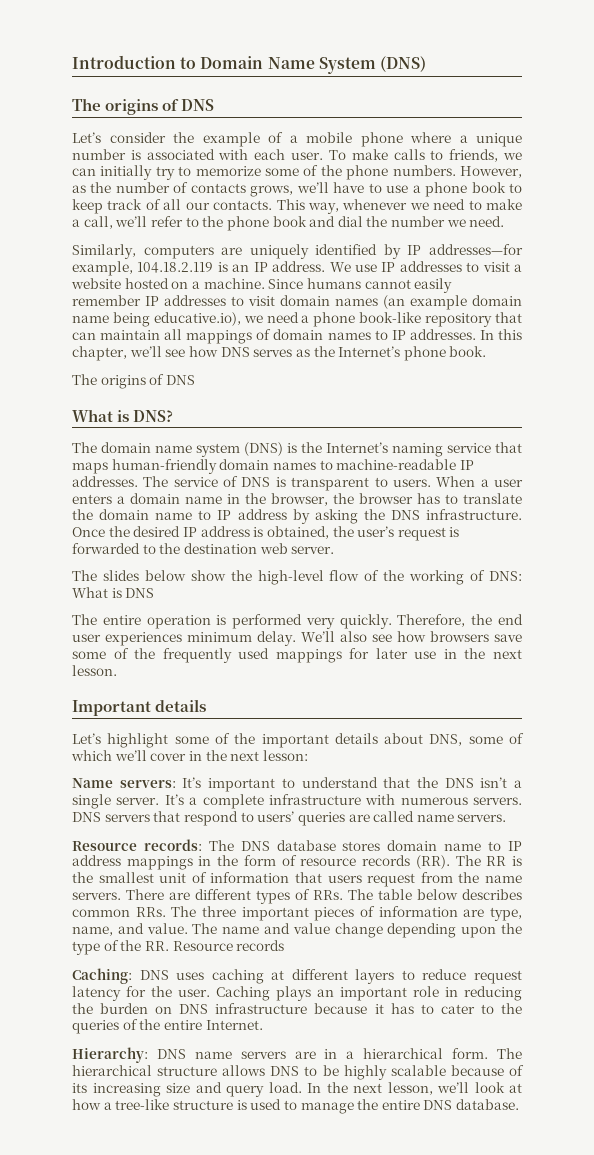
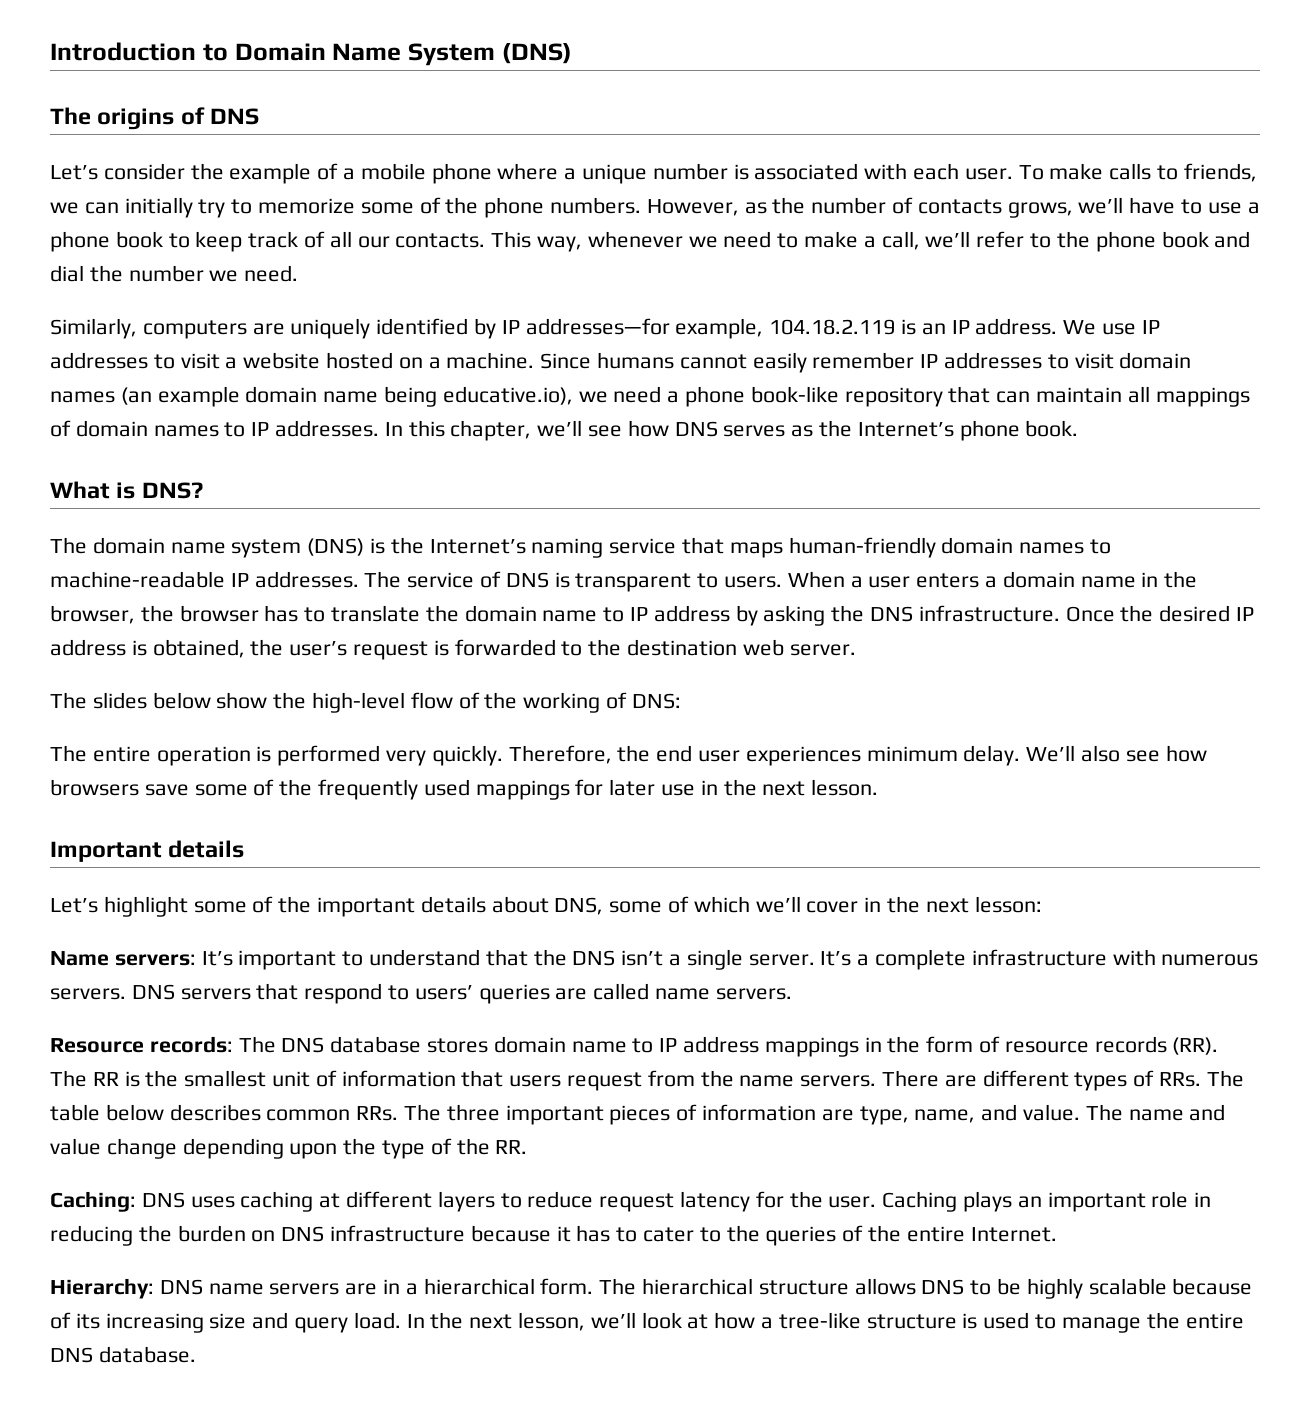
[72,374,195,389] // The origins of DNS -> (1079, 428) none
[72,587,155,598] What is DNS -> (681, 701) none
[172,940,285,951] Resource records -> (528, 1147) none

